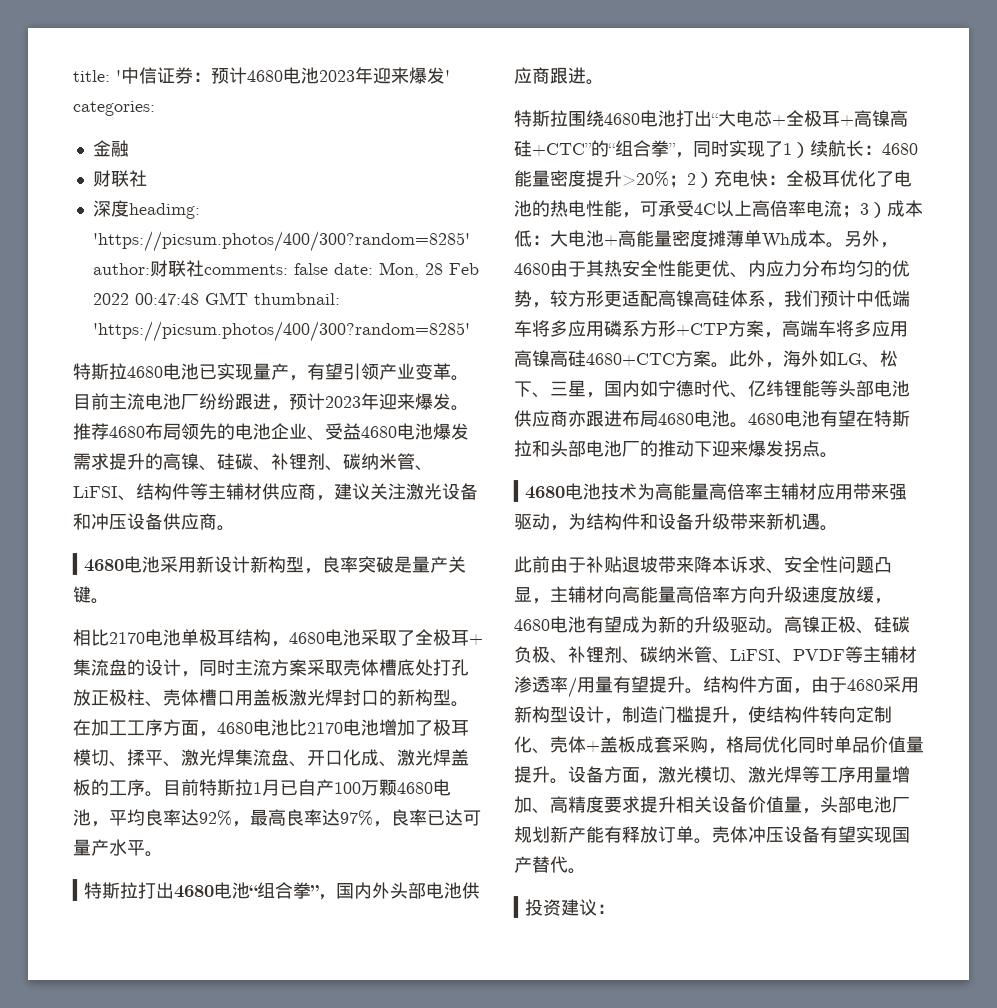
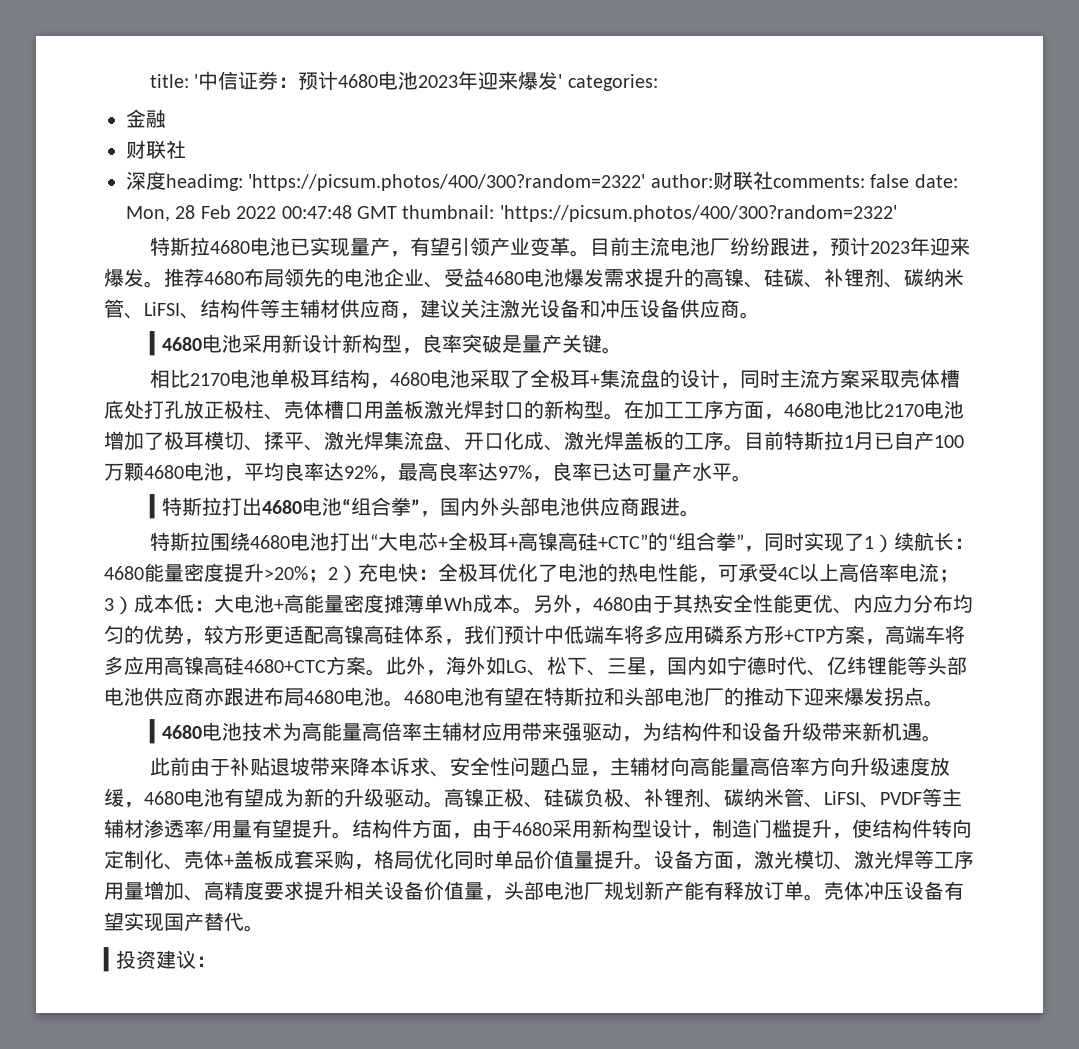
[92,231,470,252] 'https://picsum.photos/400/300?random=8285' -> [248,174,646,191] 'https://picsum.photos/400/300?random=2322'
[92,321,470,342] 'https://picsum.photos/400/300?random=8285' -> [499,205,897,222] 'https://picsum.photos/400/300?random=2322'

